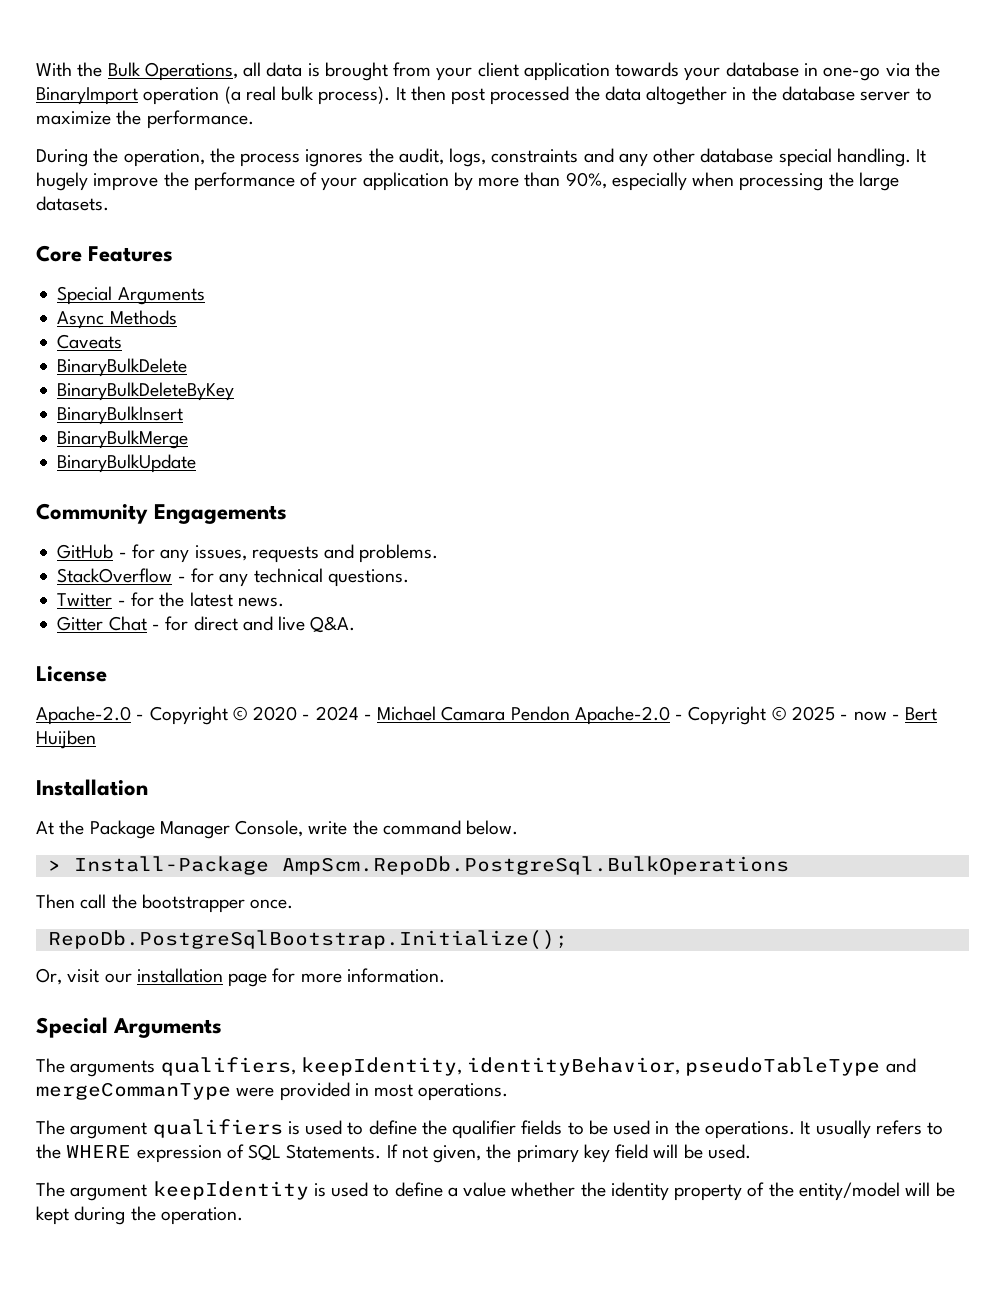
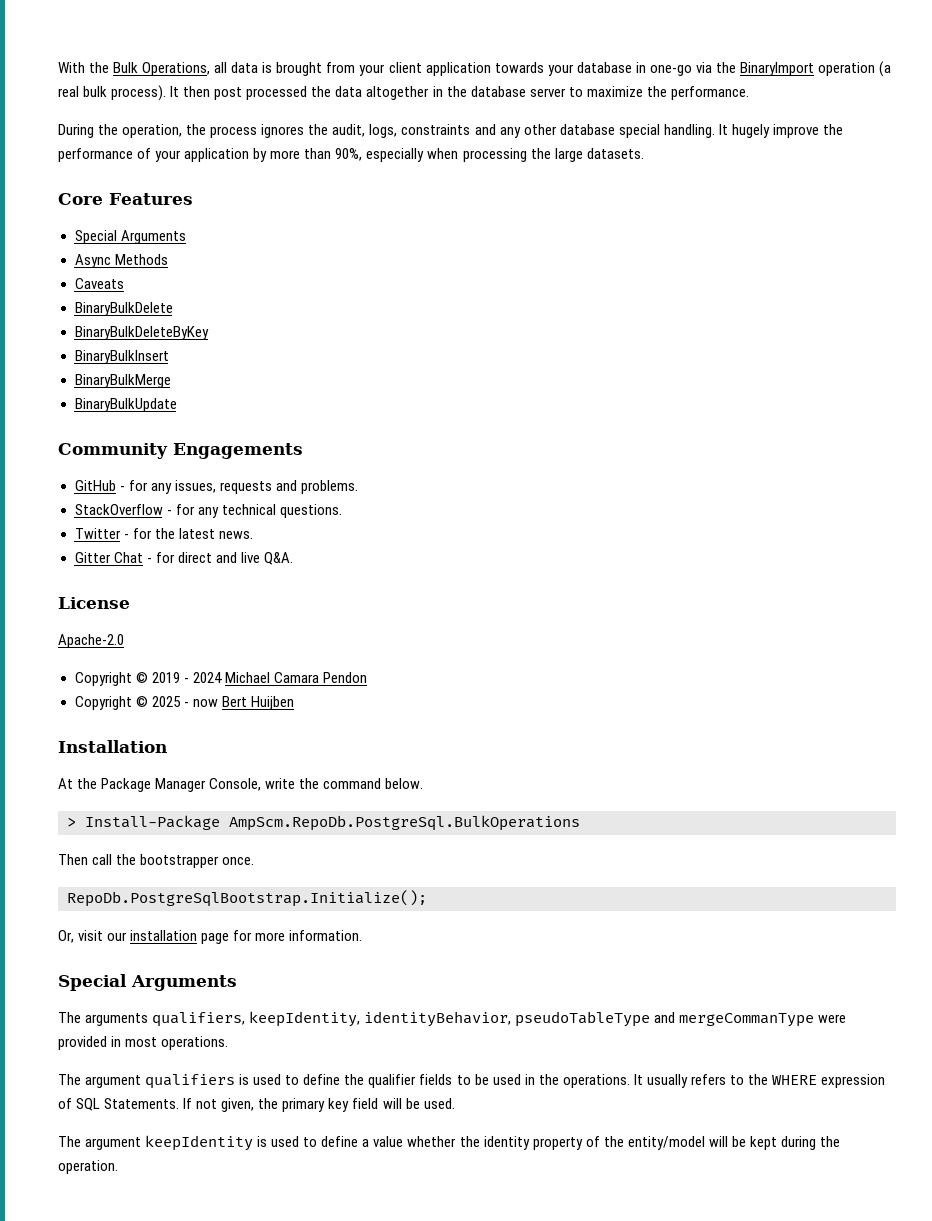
[136,706,298,725] - Copyright © 2020 -> [74,672,180,686] // Copyright © 2019
[363,714,372,720] - -> (222, 677) none
[574,706,684,725] Apache-2.0 - -> (367, 677) //
[891,714,900,720] - -> (218, 703) none

